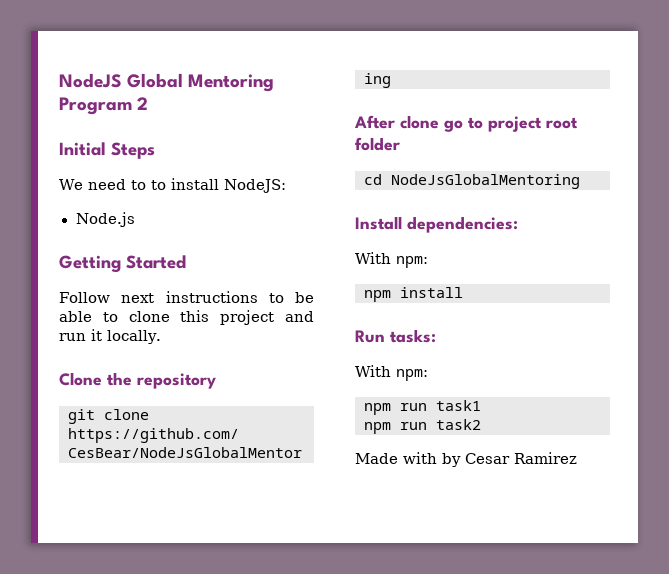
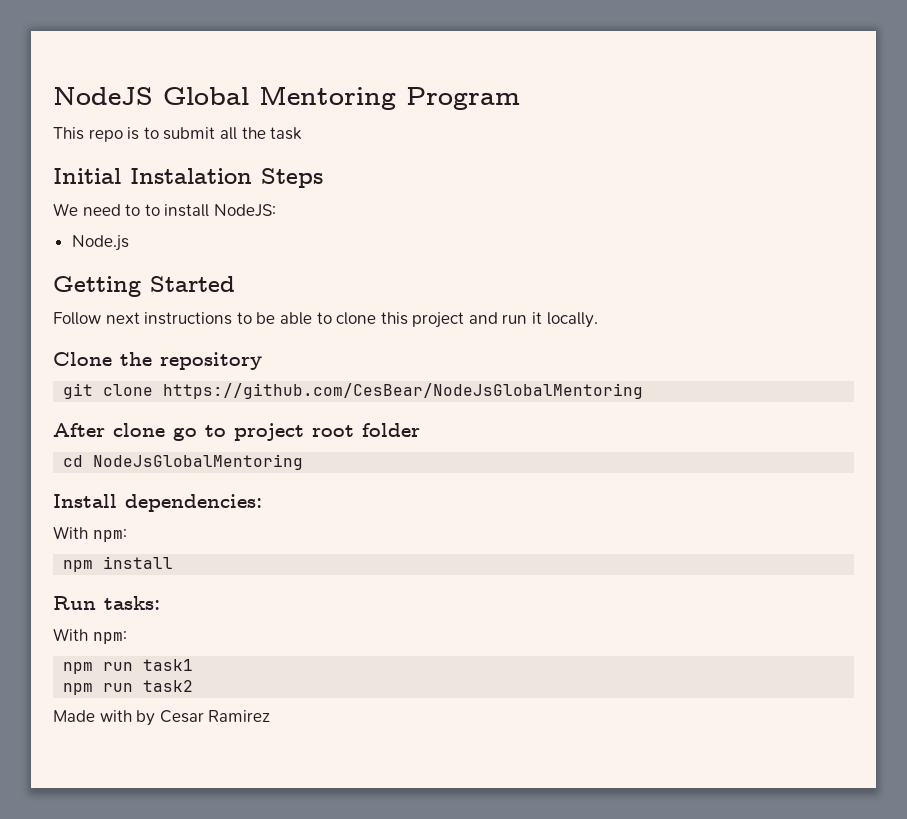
[137,97,149,110] 2 -> [53,127,303,142] // This repo is to submit all the task
(106, 149) none -> [130,168,252,184] Instalation

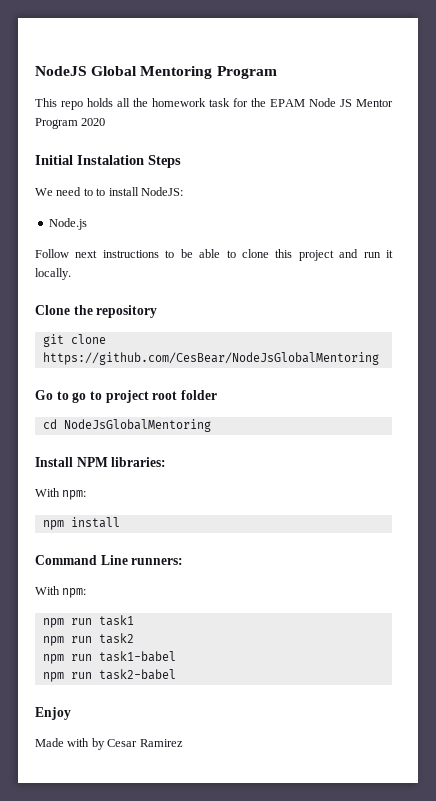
[127,127,216,140] is to submit -> [87,98,113,107] holds
(266, 133) none -> [152,98,206,107] homework
(303, 133) none -> [233,98,393,107] [35,118,106,129] for the EPAM Node JS Mentor Program 2020
[53,276,235,297] // Getting Started -> (87, 224) none
[53,423,165,437] After clone -> [35,390,69,400] Go to
[125,494,262,512] dependencies: -> [76,457,167,467] NPM libraries:
[53,596,160,610] Run tasks: -> [35,555,184,565] Command Line runners:
(194, 686) none -> [42,651,176,664] [42,669,176,682] [35,707,71,720] // npm run task1-babel // npm run task2-babel // Enjoy

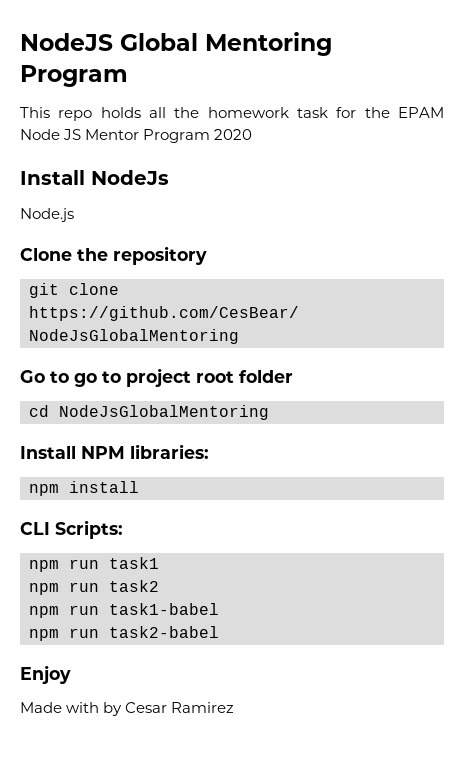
[35,155,181,168] [35,187,183,196] [48,218,87,230] [35,249,393,261] [35,268,71,280] Initial Instalation Steps // We need to to install NodeJS: // Node.js // Follow next instructions to be able to clone this project and run it locally. -> [20,170,169,185] [20,208,74,222] Install NodeJs // Node.js
[35,488,87,500] // With npm: -> (209, 451) none
[35,555,184,565] [35,586,87,598] Command Line runners: // With npm: -> [20,520,123,539] CLI Scripts:

